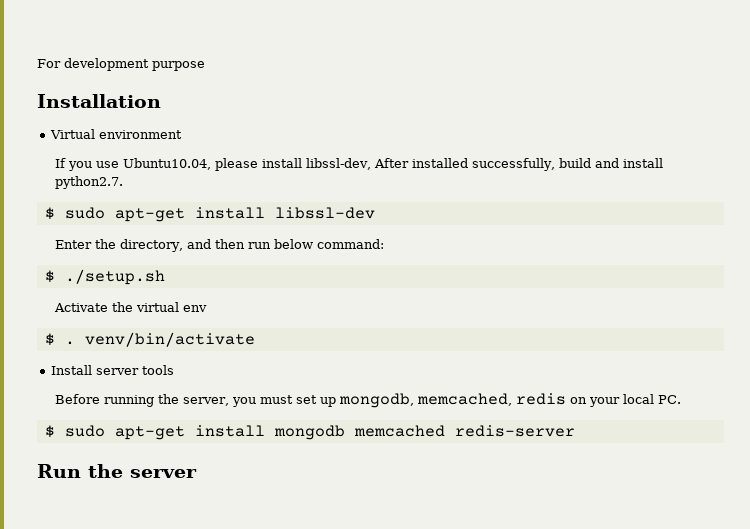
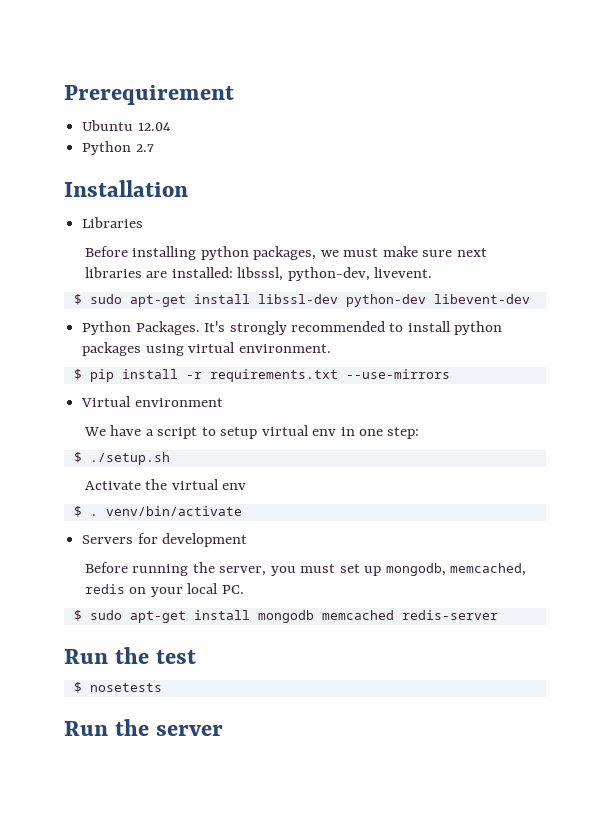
[37,58,205,71] [37,94,161,108] [50,129,183,139] [54,158,663,171] [54,176,123,189] For development purpose // Installation // Virtual environment // If you use Ubuntu10.04, please install libssl-dev, After installed successfully, build and install python2.7. -> [64,85,234,105] [82,120,171,131] [82,141,154,155] [64,180,188,197] [82,217,144,228] [84,246,487,260] [84,267,433,281] Prerequirement // Ubuntu 12.04 // Python 2.7 // Installation // Libraries // Before installing python packages, we must make sure next libraries are installed: libsssl, python-dev, livevent.
[54,239,384,252] // Enter the directory, and then run below command: -> [345,294,530,307] [82,321,503,335] [82,342,331,356] [73,369,450,382] [81,396,223,407] [83,425,420,439] python-dev libevent-dev // Python Packages. It's strongly recommended to install python packages using virtual environment. // $ pip install -r requirements.txt --use-mirrors // Virtual environment // We have a script to setup virtual env in one step:
[51,365,175,375] Install server tools -> [82,533,248,547] Servers for development
(575, 431) none -> [64,647,197,664] [73,682,162,693] // Run the test // $ nosetests

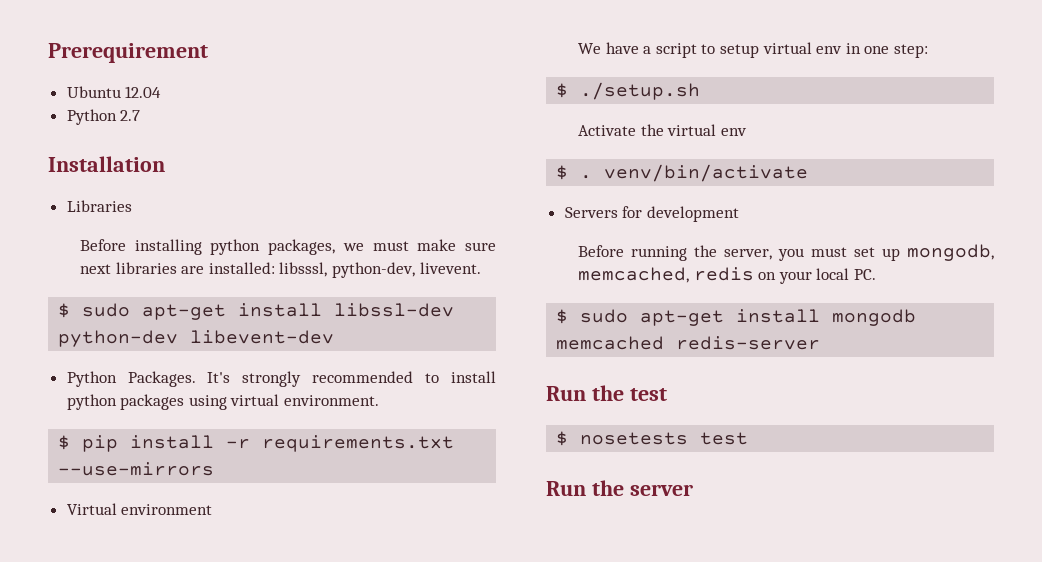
(162, 687) none -> [700,432,749,445] test

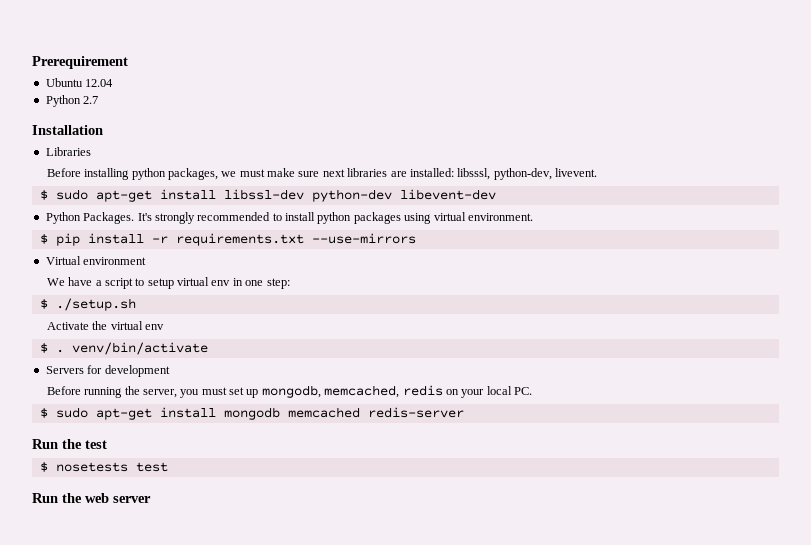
(624, 488) none -> [85,493,109,503] web

